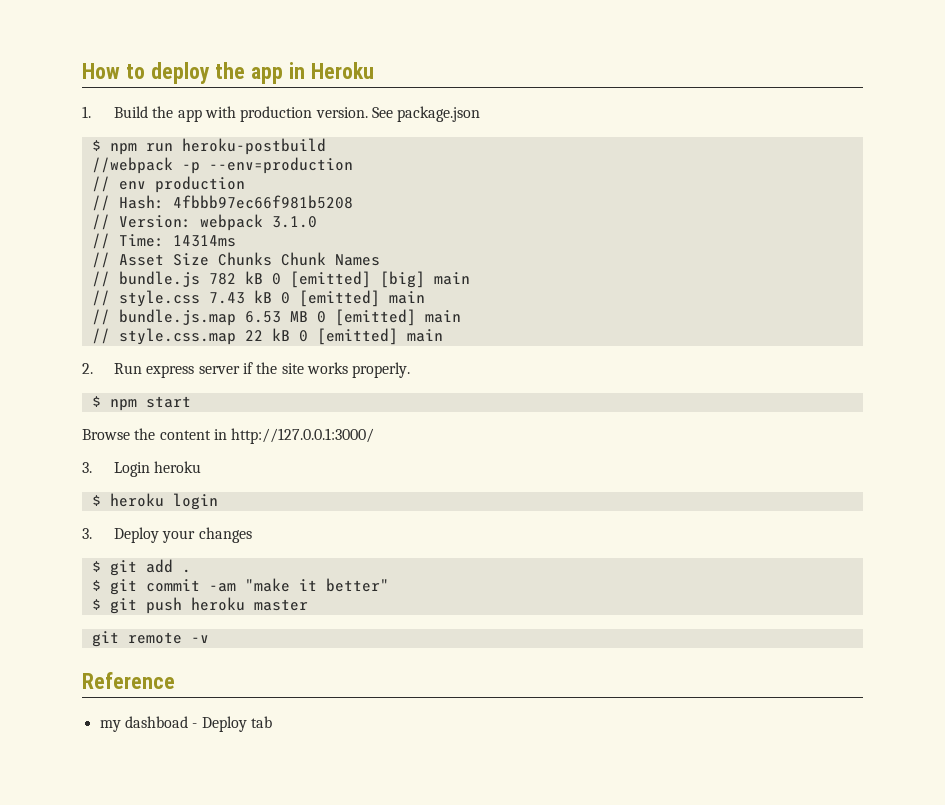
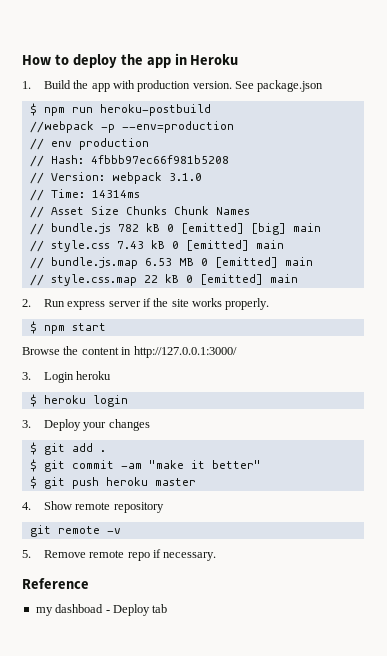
(308, 605) none -> [22,501,164,513] // 4. Show remote repository
(209, 639) none -> [22,549,217,561] // 5. Remove remote repo if necessary.

